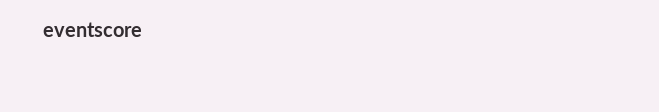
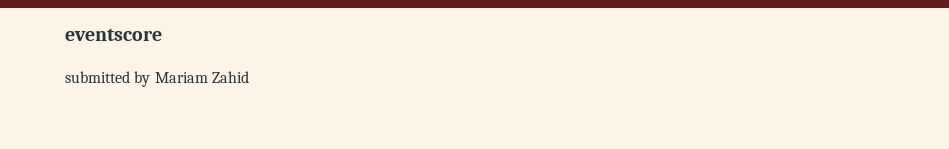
(142, 29) none -> [65,71,249,87] // submitted by Mariam Zahid

